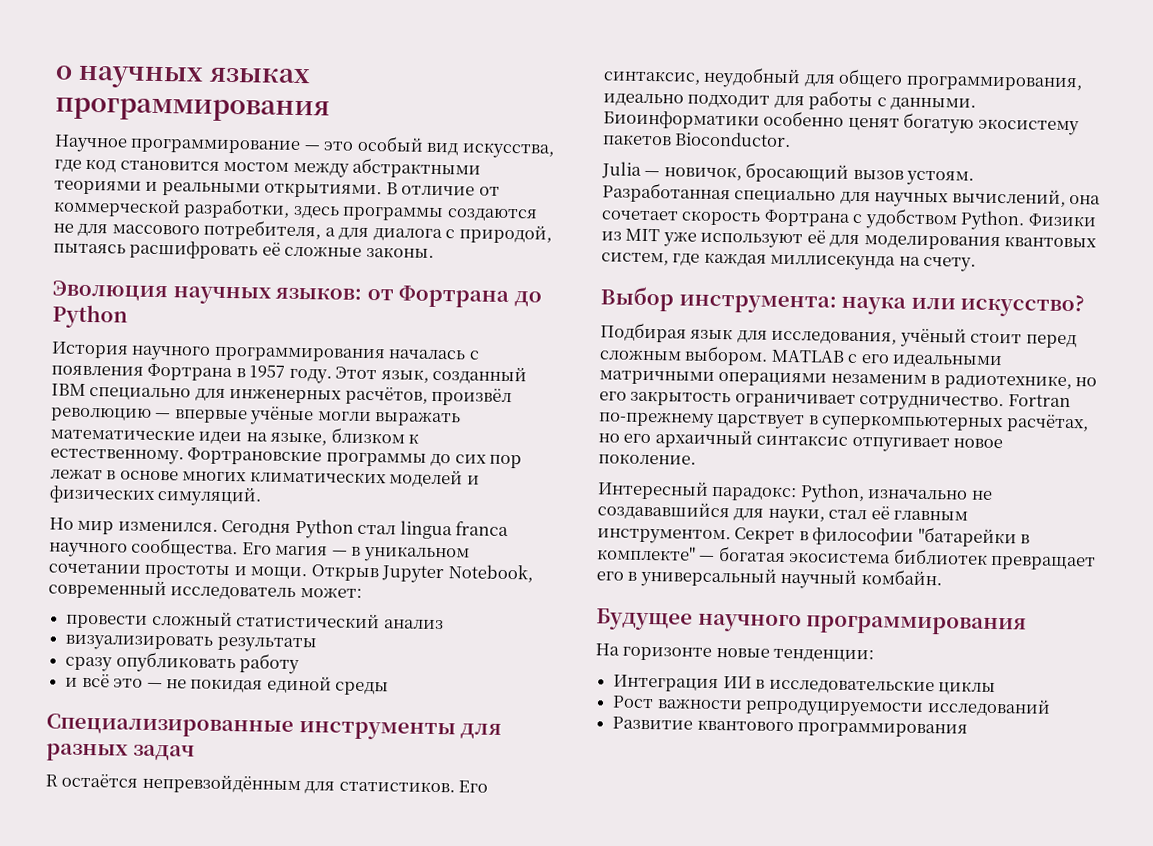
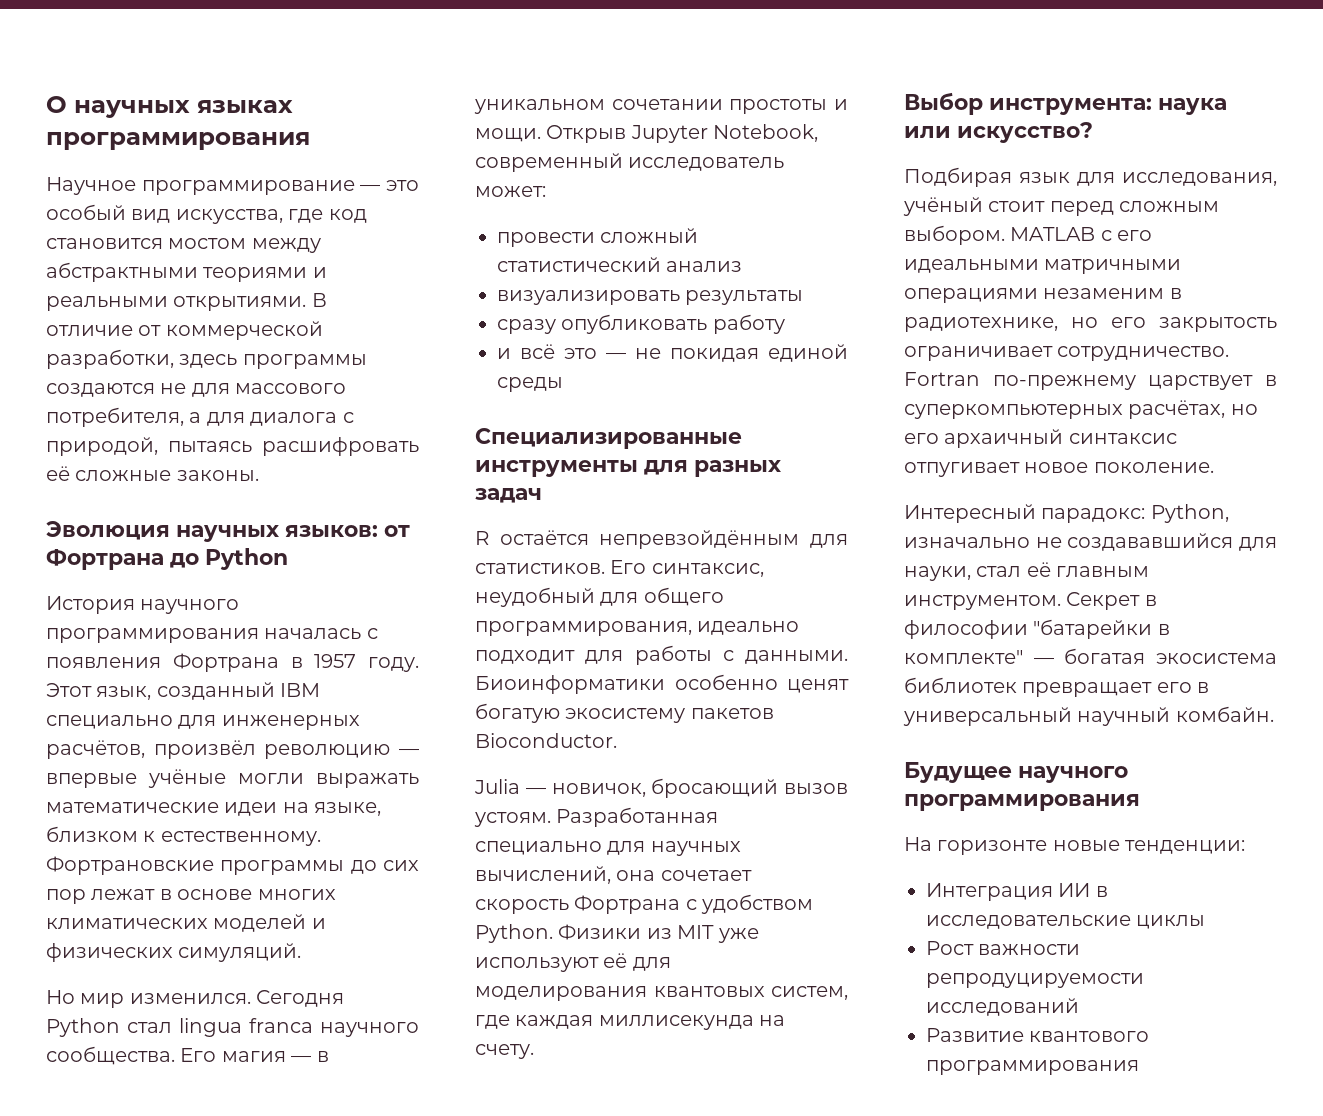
[55,65,73,80] о -> [46,96,67,113] О

